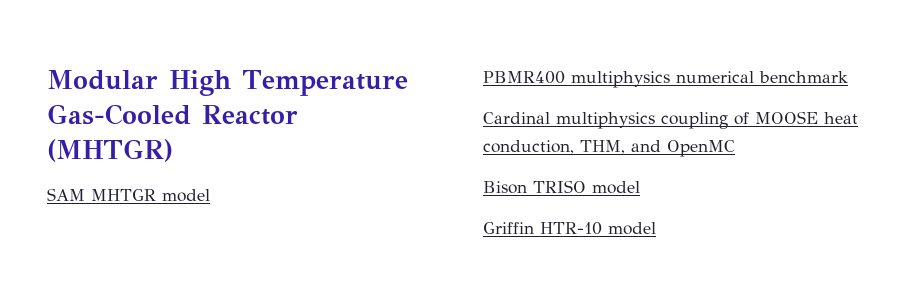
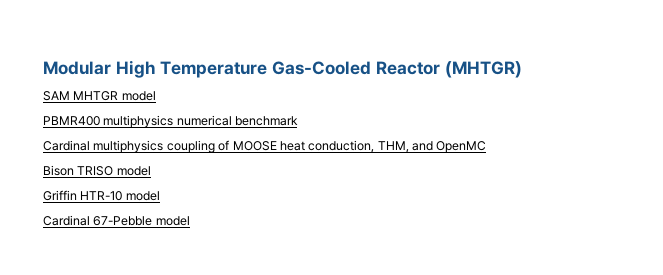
(656, 228) none -> [43,215,190,226] // Cardinal 67-Pebble model

